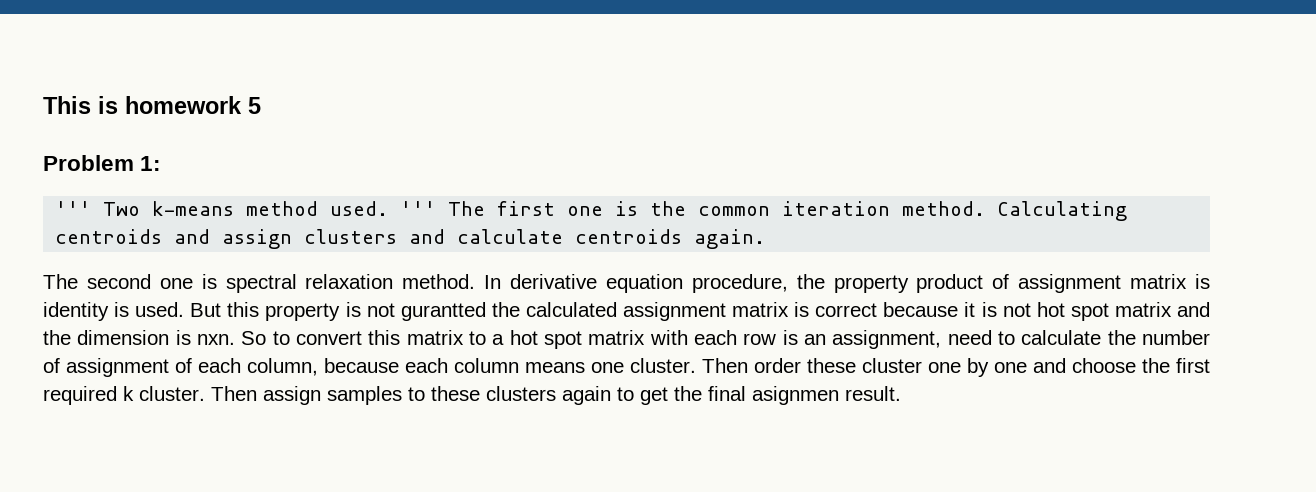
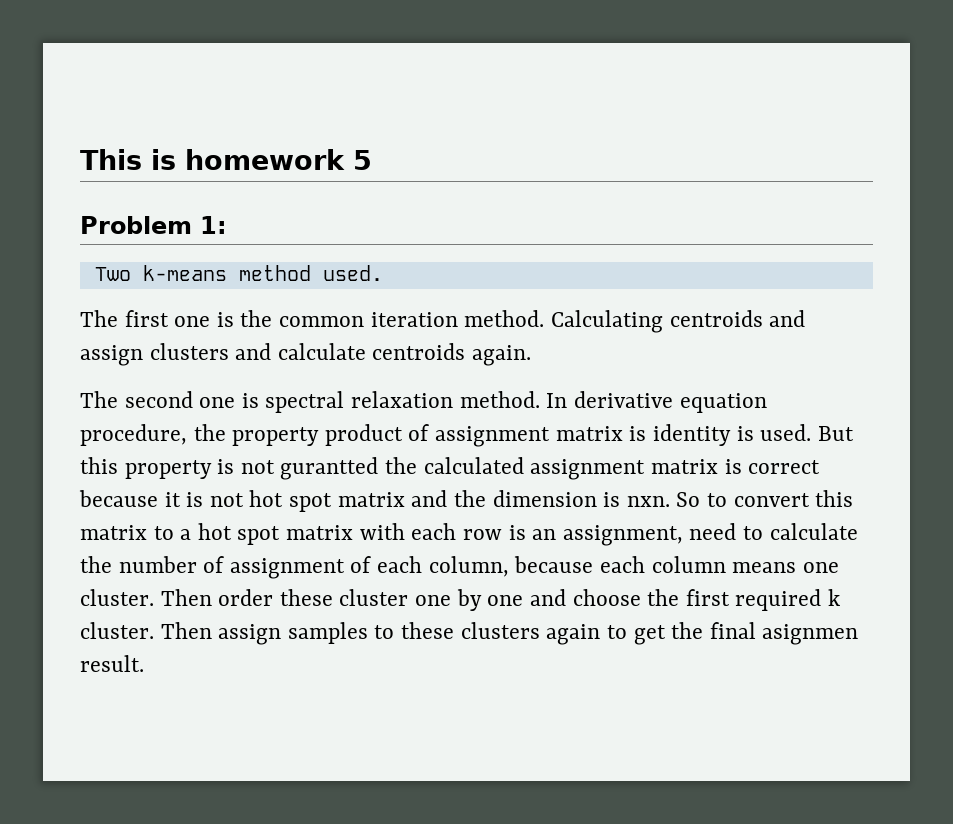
[55,201,92,216] ''' -> (227, 225) none
[400,201,437,216] ''' -> (383, 273) //

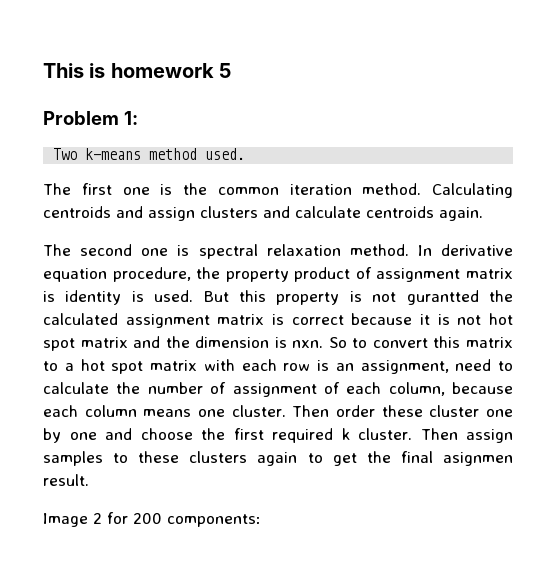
(144, 663) none -> [43,512,261,527] // Image 2 for 200 components:

